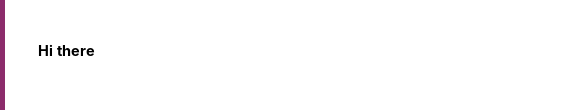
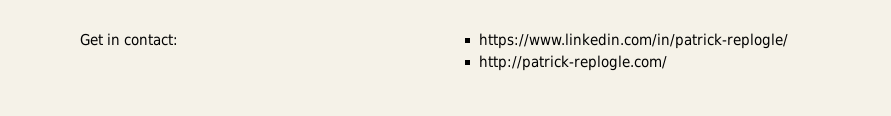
[38,44,95,56] Hi there -> [80,33,179,46] [478,33,789,49] [478,55,667,71] Get in contact: // https://www.linkedin.com/in/patrick-replogle/ // http://patrick-replogle.com/

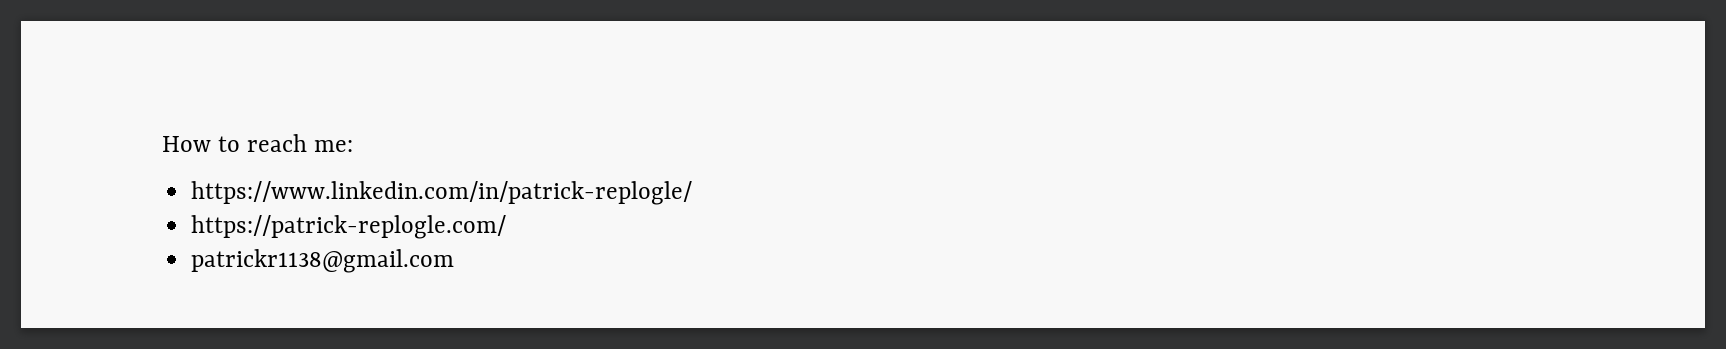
[80,33,179,46] Get in contact: -> [162,134,354,152] How to reach me:
[478,55,667,71] http://patrick-replogle.com/ -> [191,215,507,239] [191,249,455,273] https://patrick-replogle.com/ // patrickr1138@gmail.com

